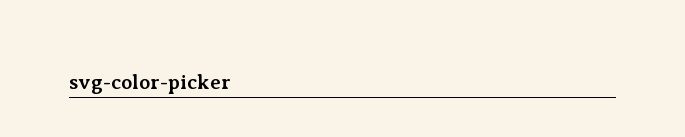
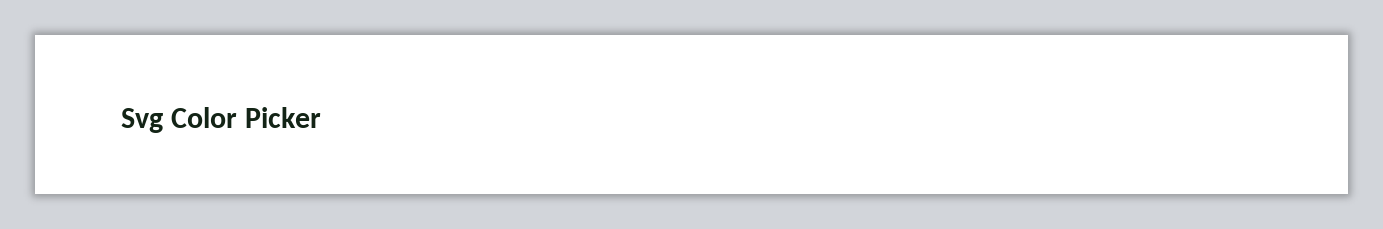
[69,74,231,94] svg-color-picker -> [121,107,322,133] Svg Color Picker

